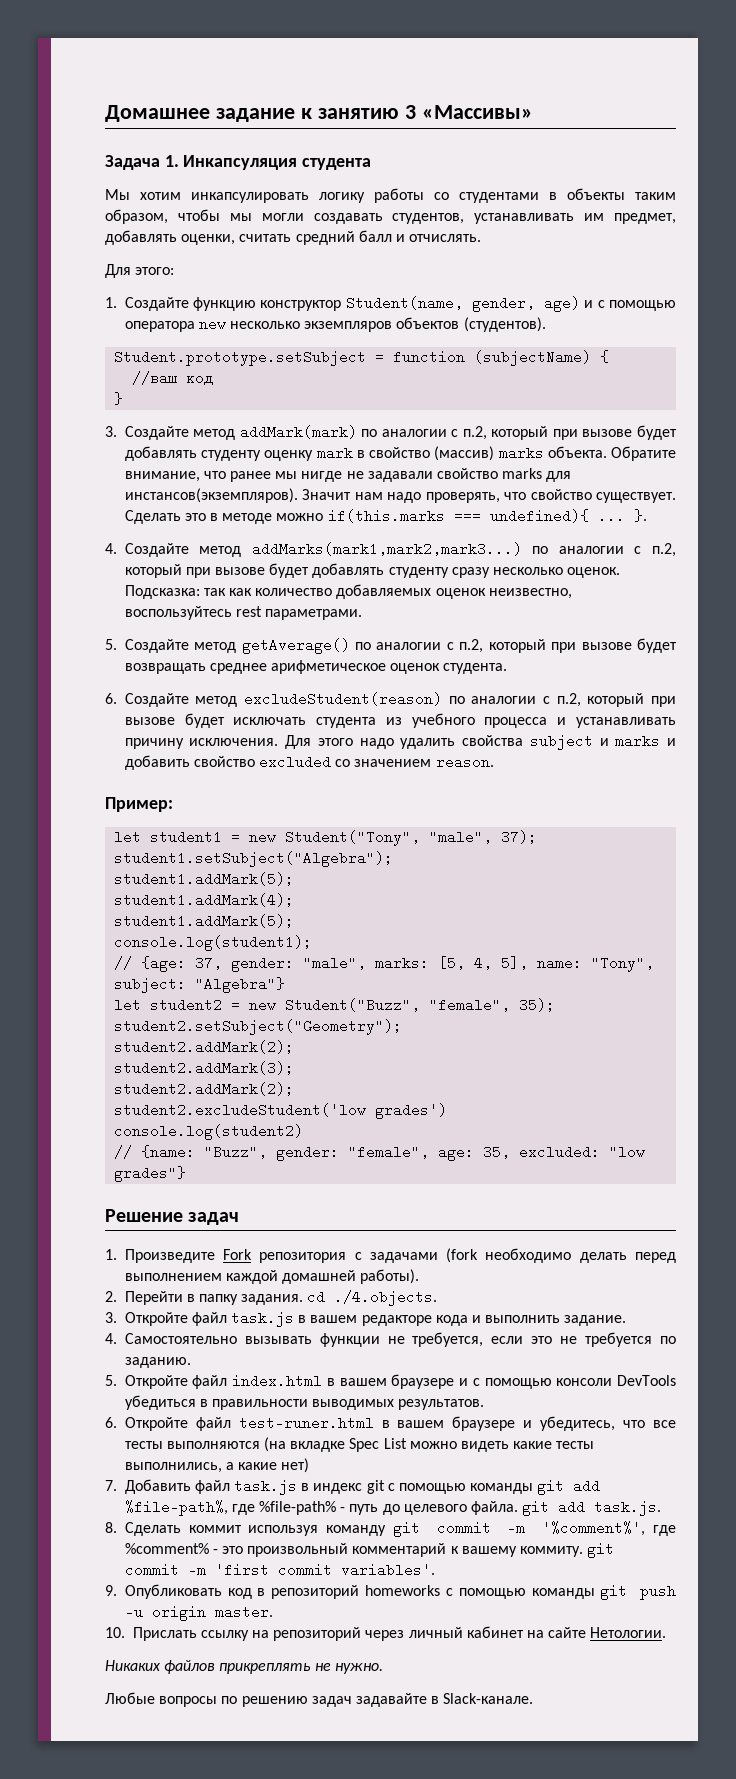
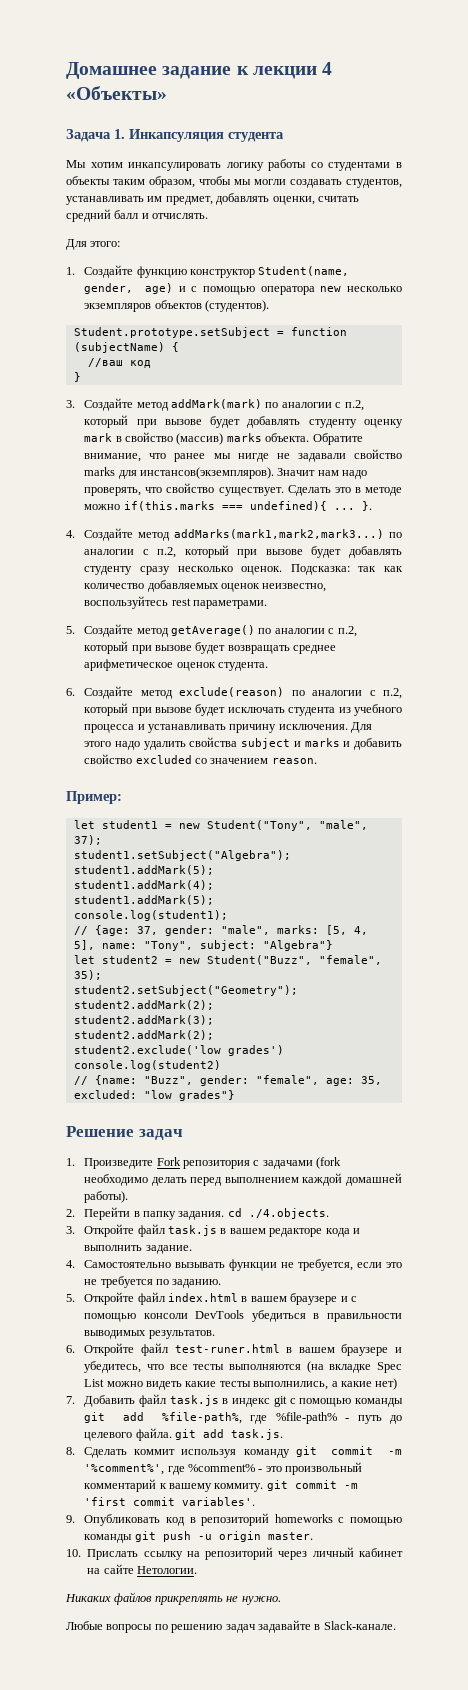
[317,105,533,119] занятию 3 «Массивы» -> [252,62,333,79] [66,86,167,100] лекции 4 «Объекты»
[244,692,443,706] excludeStudent(reason) -> [179,687,285,697] exclude(reason)
[114,1103,367,1117] student2.excludeStudent('low -> [73,1045,221,1055] student2.exclude('low

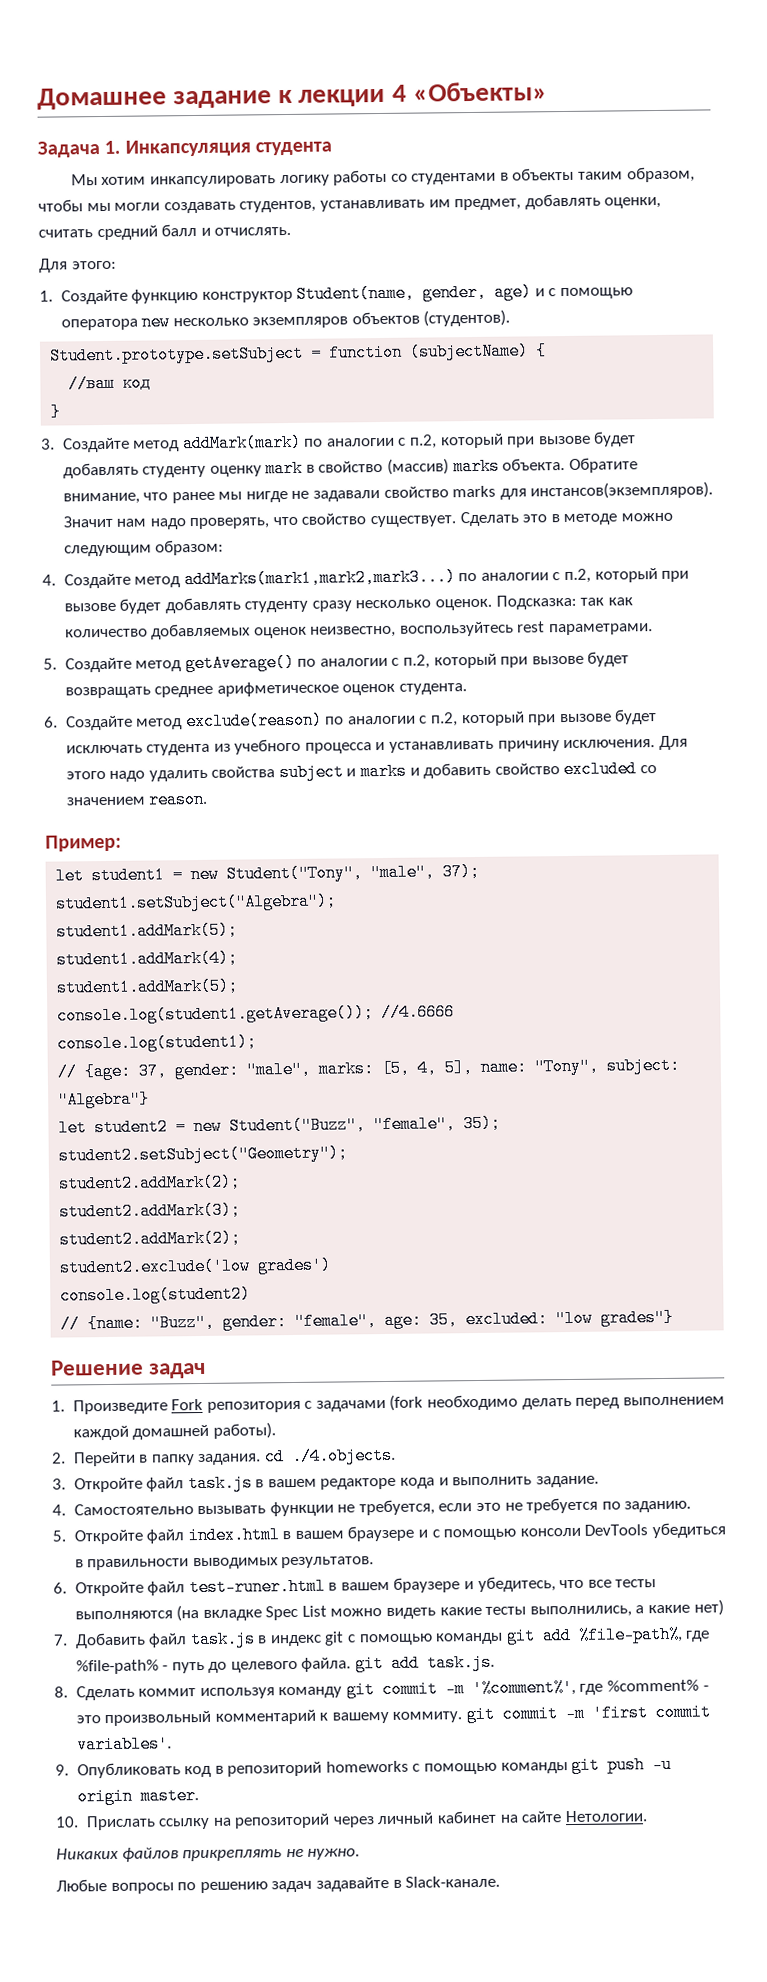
[123,501,372,511] if(this.marks === undefined){ ... }. -> [63,539,225,557] следующим образом:
(214, 900) none -> [57,1003,456,1025] // console.log(student1.getAverage()); //4.6666

